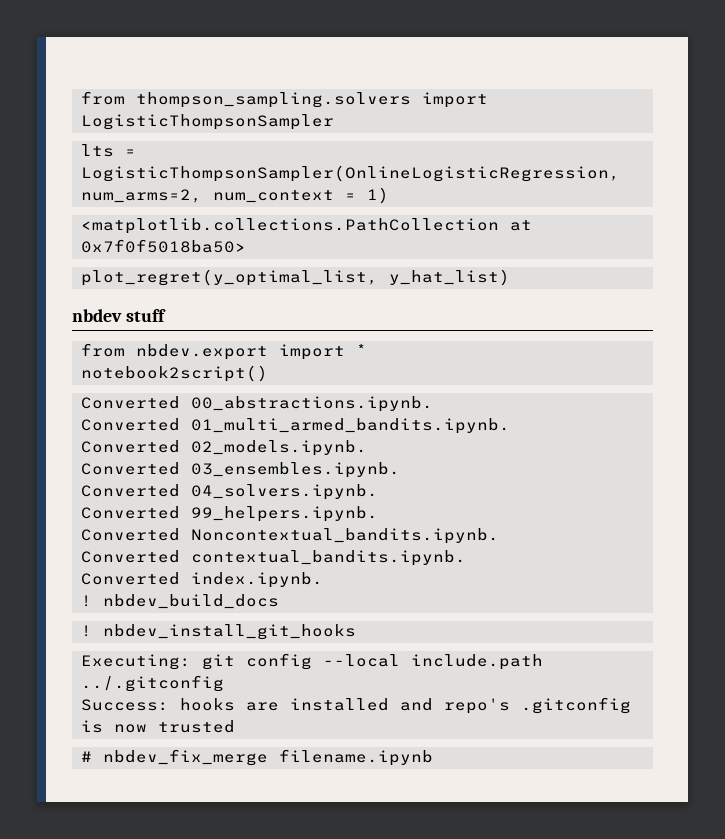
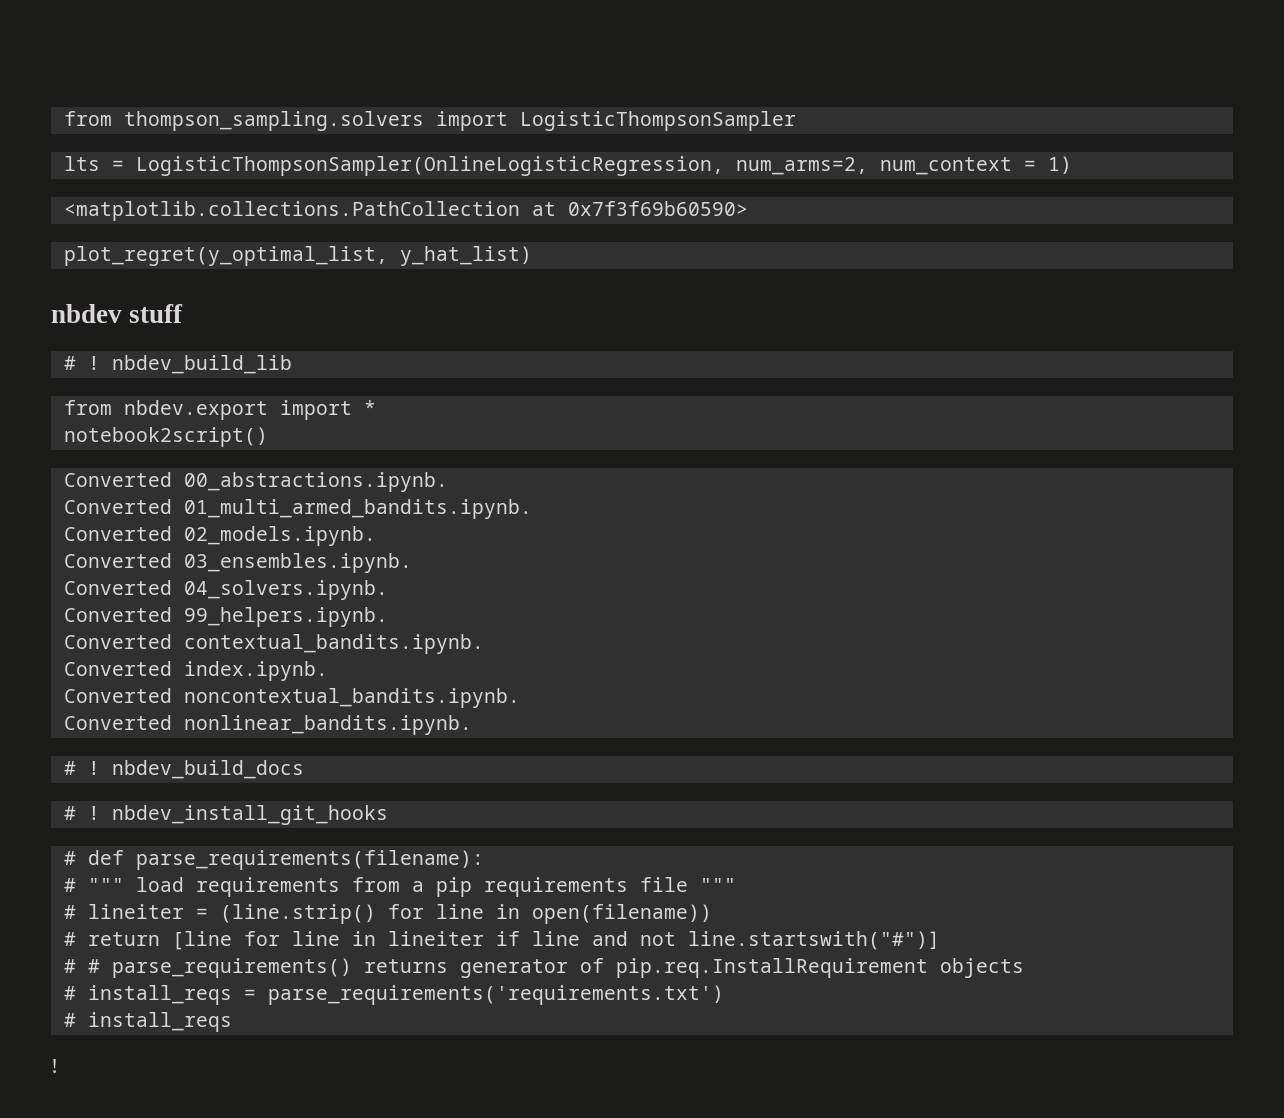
[81,239,247,253] 0x7f0f5018ba50> -> [567,201,748,216] 0x7f3f69b60590>
(166, 315) none -> [63,355,292,374] // # ! nbdev_build_lib
[81,528,500,544] // Converted Noncontextual_bandits.ipynb. -> (388, 617) none
(324, 580) none -> [63,688,520,708] [63,715,472,735] [63,761,76,775] Converted noncontextual_bandits.ipynb. // Converted nonlinear_bandits.ipynb. // #
(280, 601) none -> [63,806,76,820] #
[81,653,544,670] [81,675,225,692] [81,697,632,714] [81,720,236,733] [81,749,434,766] Executing: git config --local include.path ../.gitconfig // Success: hooks are installed and repo's .gitconfig is now trusted // # nbdev_fix_merge filename.ipynb -> [63,850,484,870] [63,877,736,897] [63,904,712,924] [63,931,940,950] [63,958,1024,978] [63,985,724,1005] [63,1012,232,1032] [51,1059,58,1073] # def parse_requirements(filename): // # """ load requirements from a pip requirements file """ // # lineiter = (line.strip() for line in open(filename)) // # return [line for line in lineiter if line and not line.startswith("#")] // # # parse_requirements() returns generator of pip.req.InstallRequirement objects // # install_reqs = parse_requirements('requirements.txt') // # install_reqs // !

